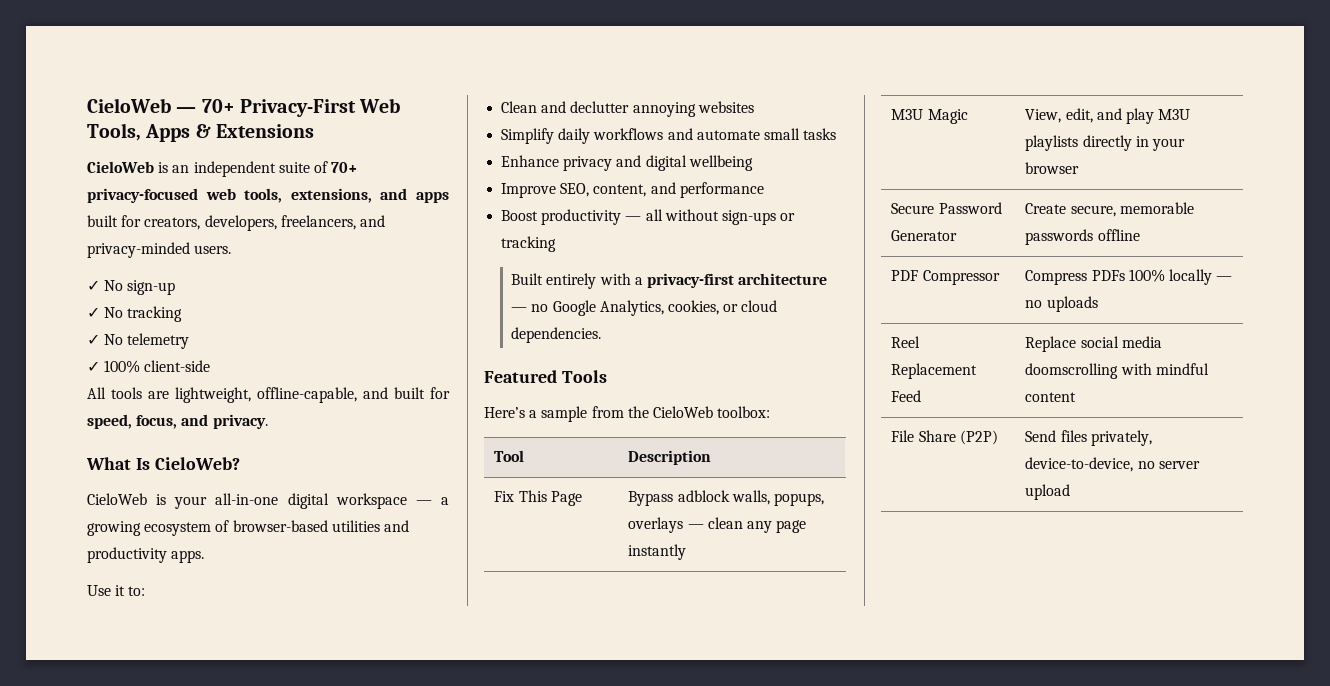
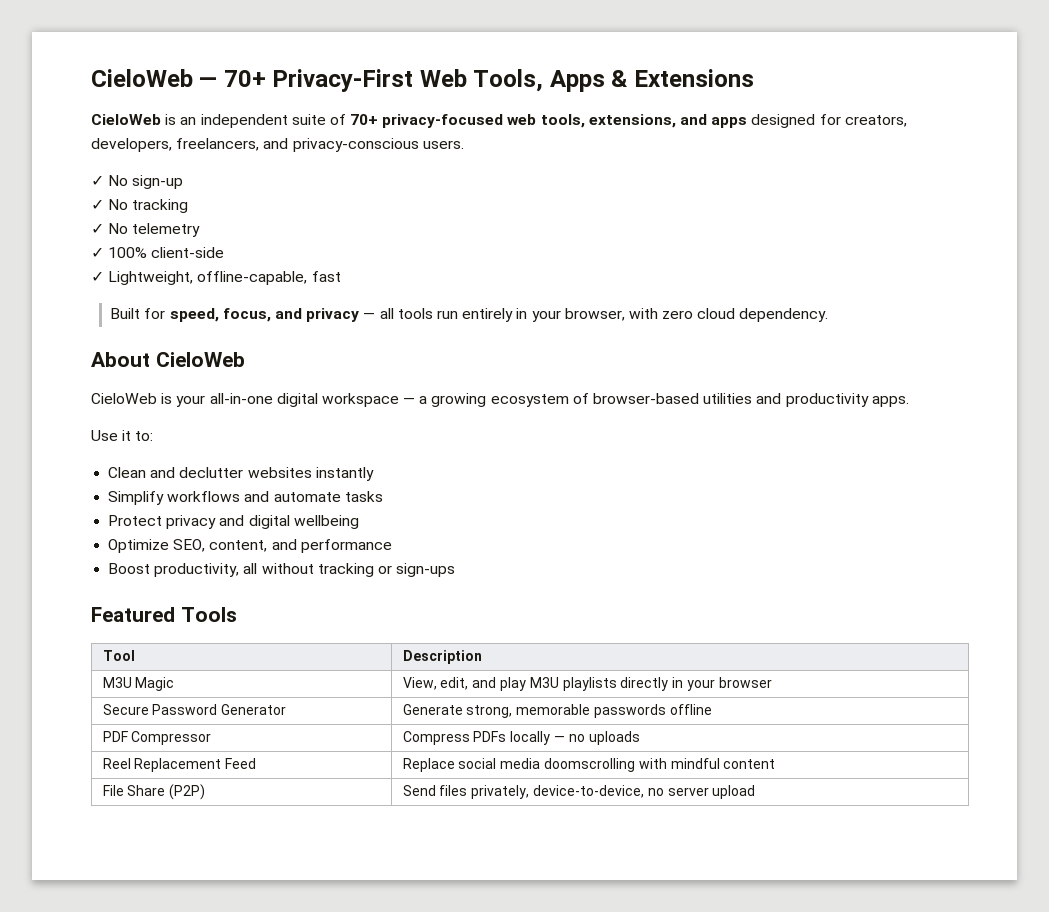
[87,215,118,227] built -> [751,114,816,128] designed
[87,242,190,258] privacy-minded -> [292,138,419,152] privacy-conscious
[87,387,450,403] [87,414,268,429] [86,457,240,470] All tools are lightweight, offline-capable, and built for speed, focus, and privacy. // What Is CieloWeb? -> [91,271,341,285] [110,308,829,322] [91,352,245,367] ✓ Lightweight, offline-capable, fast // Built for speed, focus, and privacy — all tools run entirely in your browser, with zero cloud dependency. // About CieloWeb
[632,102,696,117] annoying -> (244, 472) none
(754, 107) none -> [315,467,374,481] instantly
[558,128,591,144] daily -> (165, 498) none
[763,128,800,140] small -> (341, 497) none
[501,155,560,167] Enhance -> [108,515,163,526] Protect
[501,183,557,198] Improve -> [108,539,170,553] Optimize
[541,209,796,225] [501,236,557,252] [511,273,828,289] [511,300,778,316] [511,327,602,343] [484,370,607,383] [484,406,771,422] [494,450,525,462] [628,450,712,465] [494,490,582,506] [628,490,824,506] [628,517,807,533] [628,544,687,560] productivity — all without sign-ups or tracking // Built entirely with a privacy-first architecture — no Google Analytics, cookies, or cloud dependencies. // Featured Tools // Here’s a sample from the CieloWeb toolbox: // Tool | Description // Fix This Page | Bypass adblock walls, popups, overlays — clean any page instantly -> [154,563,456,577] [91,607,237,622] [102,650,135,661] [402,650,482,664] productivity, all without tracking or sign-ups // Featured Tools // Tool | Description
[1025,203,1116,217] Create secure, -> [402,704,513,718] Generate strong,
[1128,269,1165,282] 100% -> (507, 736) none

